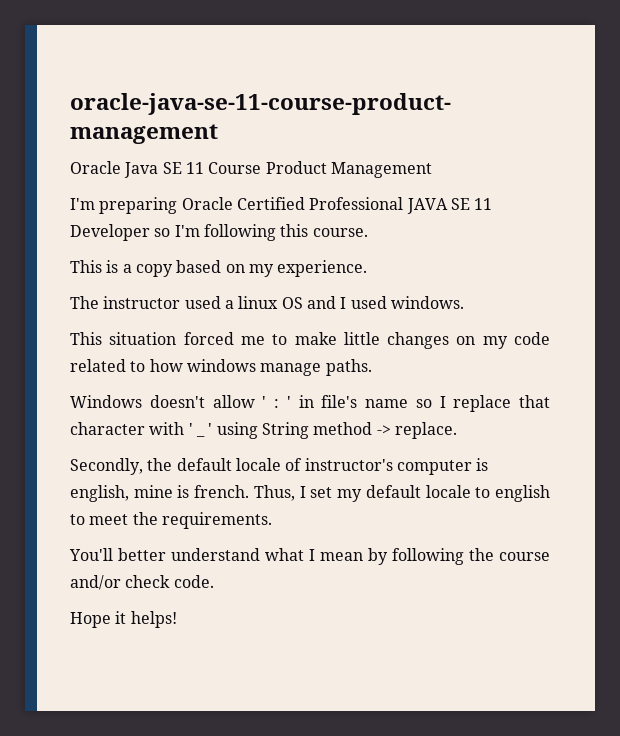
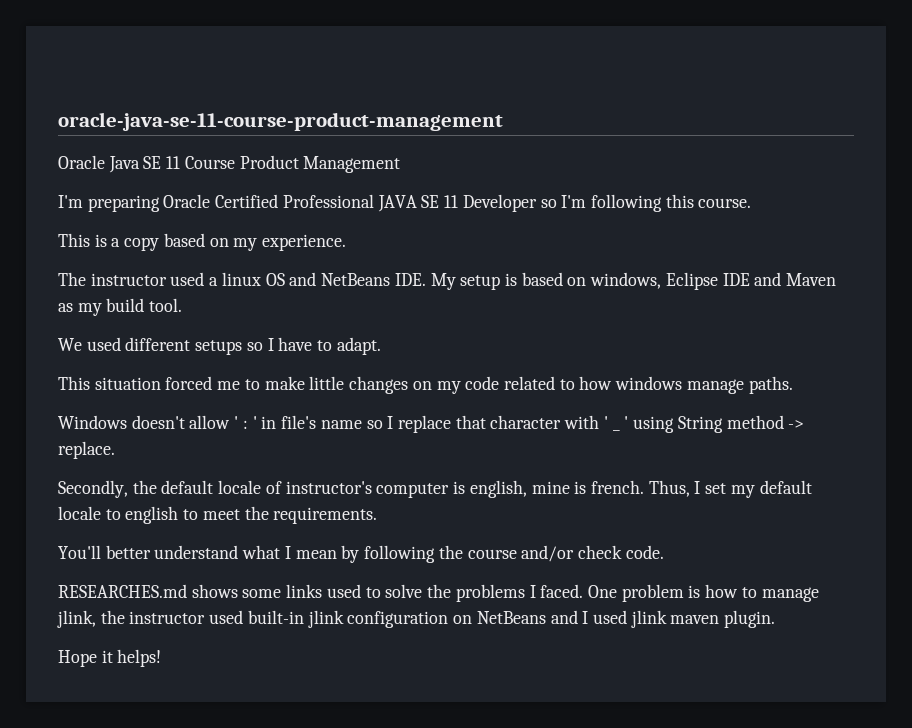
[340,296,464,309] I used windows. -> [321,272,837,290] [58,298,183,316] [58,337,381,355] NetBeans IDE. My setup is based on windows, Eclipse IDE and Maven as my build tool. // We used different setups so I have to adapt.
(214, 581) none -> [58,584,819,602] [57,610,776,628] // RESEARCHES.md shows some links used to solve the problems I faced. One problem is how to manage jlink, the instructor used built-in jlink configuration on NetBeans and I used jlink maven plugin.

